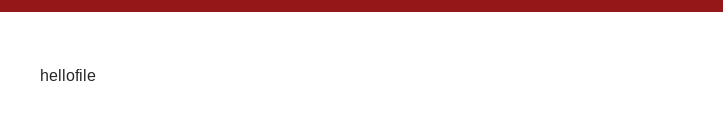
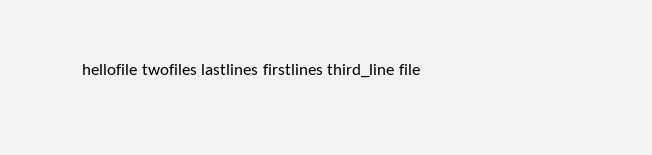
(96, 75) none -> [141,64,420,78] twofiles lastlines firstlines third_line file

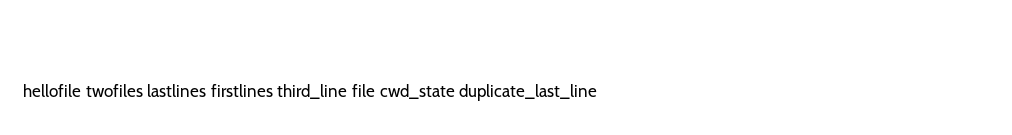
(420, 69) none -> [379,84,598,101] cwd_state duplicate_last_line

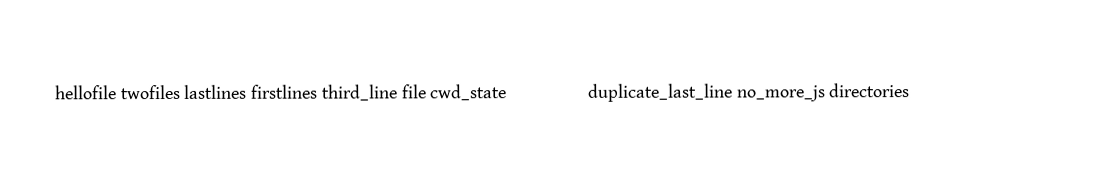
(598, 92) none -> [735,83,911,102] no_more_js directories

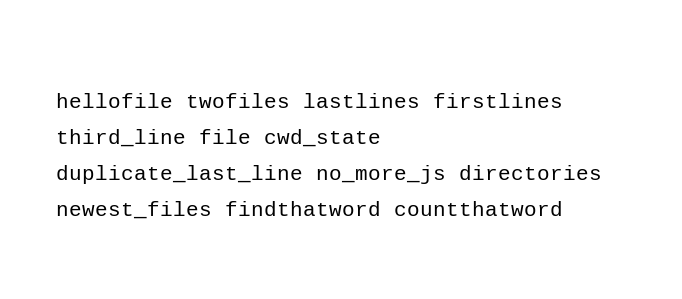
(911, 90) none -> [56,201,563,219] newest_files findthatword countthatword

